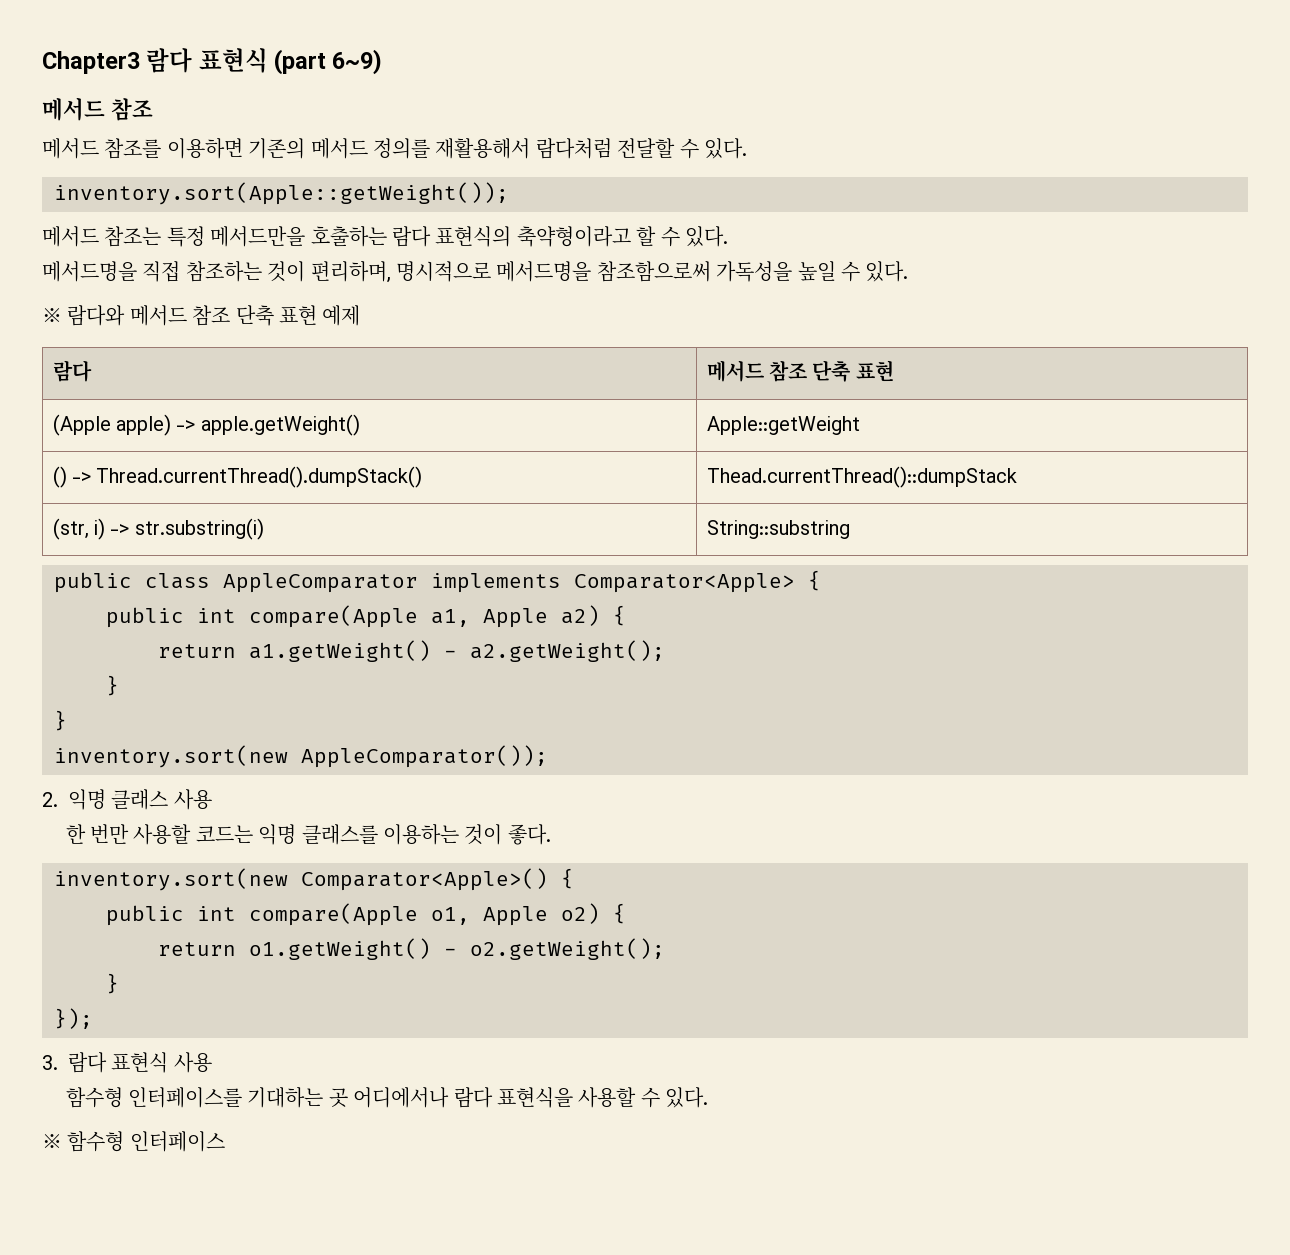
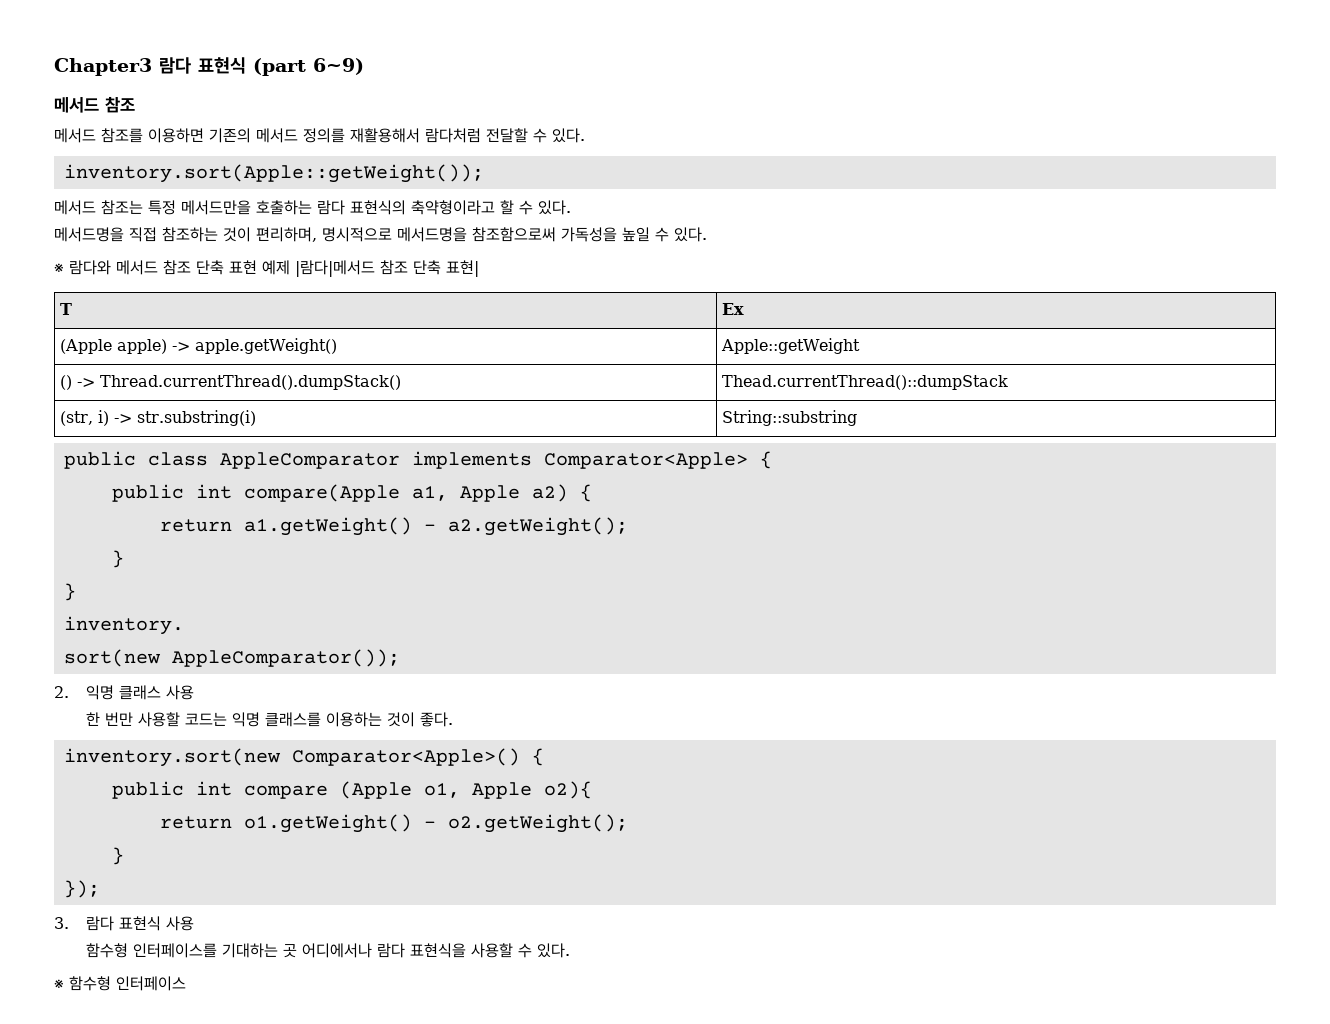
[52,360,92,382] [706,360,894,382] // 람다 | 메서드 참조 단축 표현 -> [295,260,479,277] [60,303,73,315] [722,303,745,315] |람다|메서드 참조 단축 표현| // T | Ex
[54,745,288,768] inventory.sort(new -> [63,616,184,635] [63,649,161,667] inventory. // sort(new
[249,903,626,926] compare(Apple o1, Apple o2) { -> [243,781,592,799] compare (Apple o1, Apple o2){

